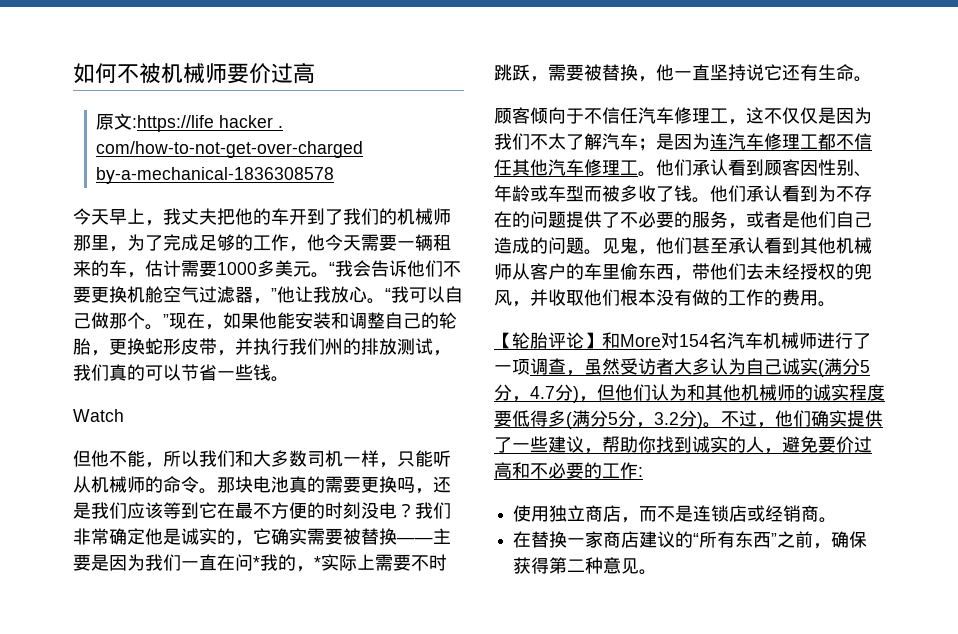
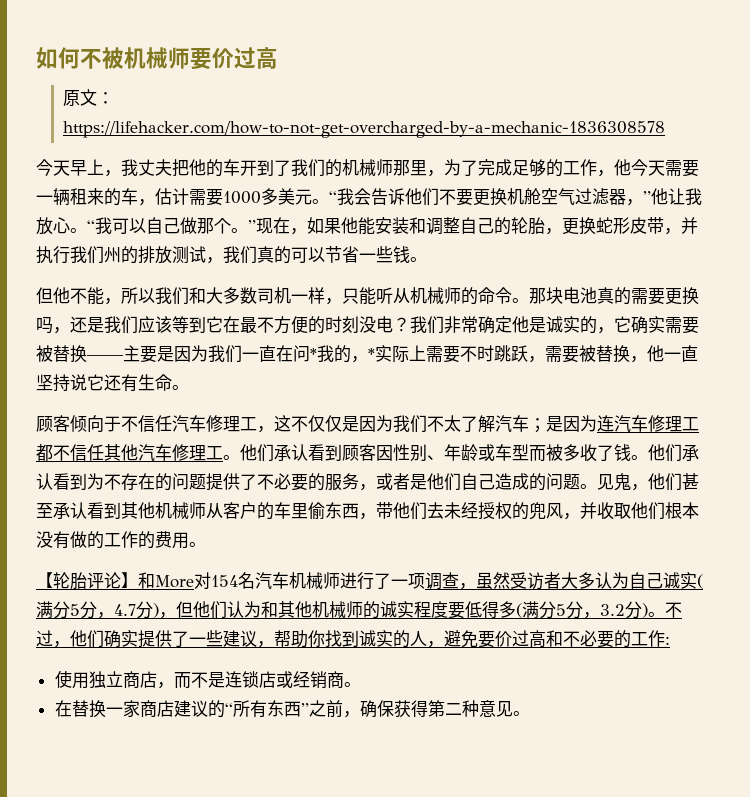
[132,115,284,132] [96,141,364,158] [96,167,335,184] :https://life hacker . com/how-to-not-get-over-charged by-a-mechanical-1836308578 -> [96,92,114,104] [62,121,665,138] ：https://lifehacker.com/how-to-not-get-overcharged-by-a-mechanic-1836308578
[73,409,124,422] // Watch -> (427, 259) none

